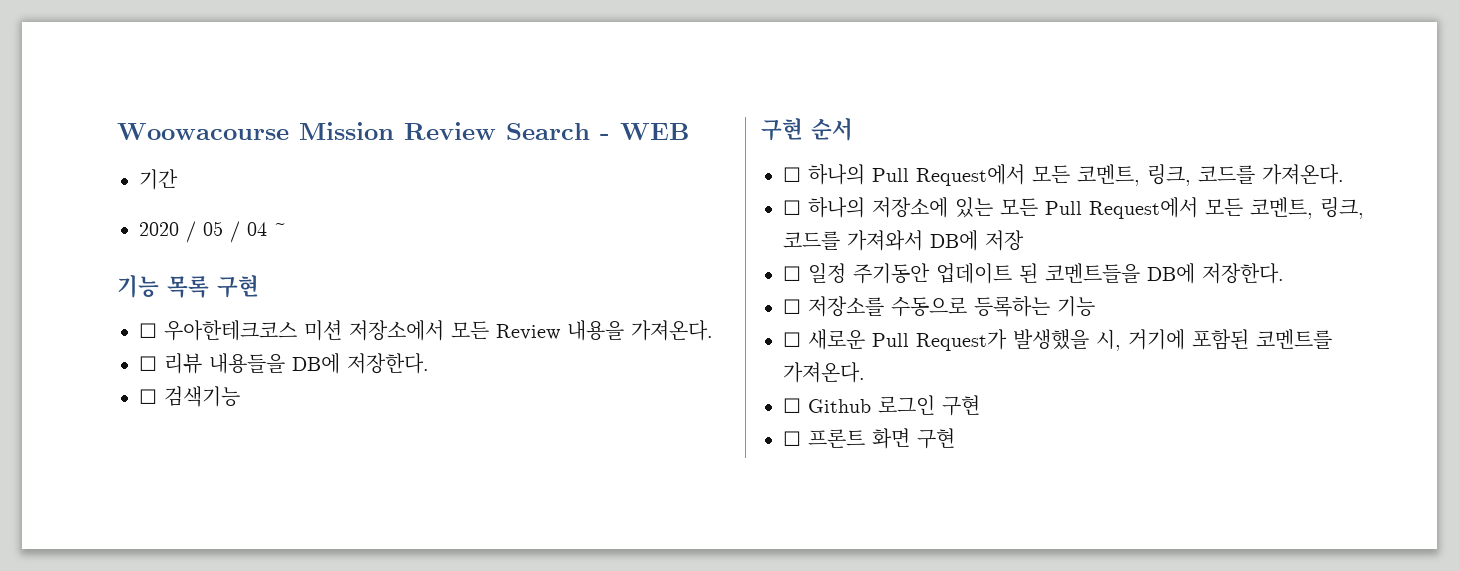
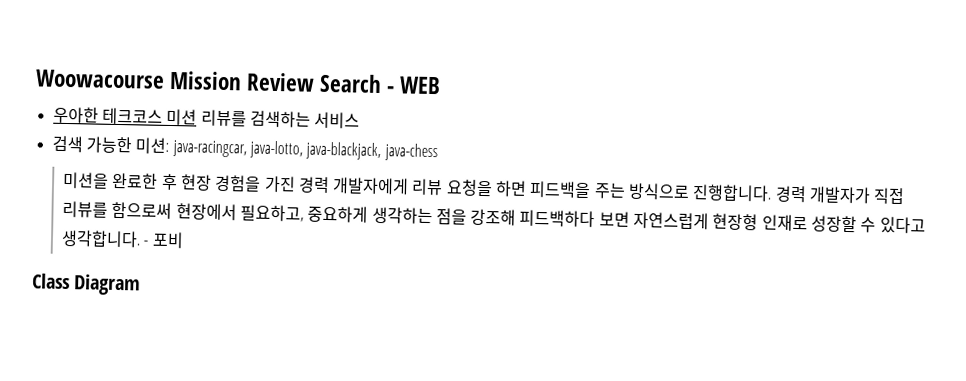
[139,169,178,190] [139,221,286,243] [117,274,259,298] [139,320,713,341] [139,353,429,374] [139,386,240,407] [761,118,853,141] [783,164,1344,186] [783,197,1364,219] [783,230,1024,251] [783,263,1284,284] [783,296,1095,317] [783,329,1332,351] [783,362,865,383] [783,395,980,416] [783,428,955,449] 기간 // 2020 / 05 / 04 ~ // 기능 목록 구현 // ☐ 우아한테크코스 미션 저장소에서 모든 Review 내용을 가져온다. // ☐ 리뷰 내용들을 DB에 저장한다. // ☐ 검색기능 // 구현 순서 // ☐ 하나의 Pull Request에서 모든 코멘트, 링크, 코드를 가져온다. // ☐ 하나의 저장소에 있는 모든 Pull Request에서 모든 코멘트, 링크, 코드를 가져와서 DB에 저장 // ☐ 일정 주기동안 업데이트 된 코멘트들을 DB에 저장한다. // ☐ 저장소를 수동으로 등록하는 기능 // ☐ 새로운 Pull Request가 발생했을 시, 거기에 포함된 코멘트를 가져온다. // ☐ Github 로그인 구현 // ☐ 프론트 화면 구현 -> [52,106,361,129] [51,135,438,162] [61,171,906,205] [61,200,926,234] [60,229,184,249] [32,273,142,296] 우아한 테크코스 미션 리뷰를 검색하는 서비스 // 검색 가능한 미션: java-racingcar, java-lotto, java-blackjack, java-chess // 미션을 완료한 후 현장 경험을 가진 경력 개발자에게 리뷰 요청을 하면 피드백을 주는 방식으로 진행합니다. 경력 개발자가 직접 리뷰를 함으로써 현장에서 필요하고, 중요하게 생각하는 점을 강조해 피드백하다 보면 자연스럽게 현장형 인재로 성장할 수 있다고 생각합니다. - 포비 // Class Diagram

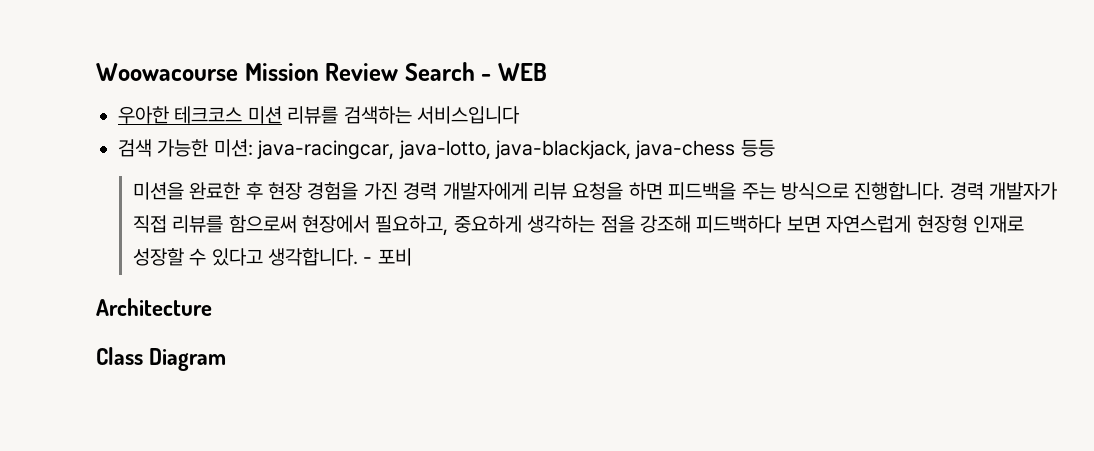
[314,111,361,129] 서비스 -> [417,106,520,124] 서비스입니다
(438, 152) none -> [740,139,775,157] 등등
(184, 240) none -> [96,298,212,316] // Architecture

